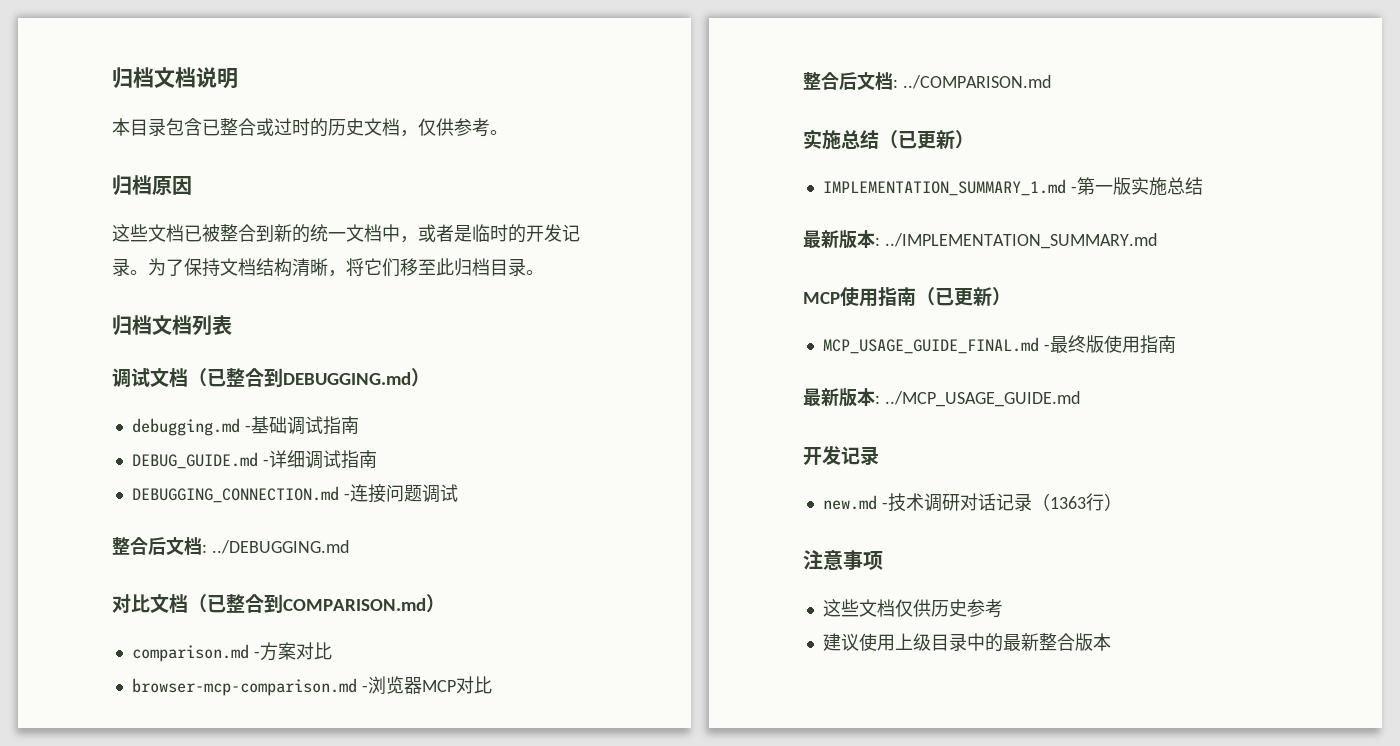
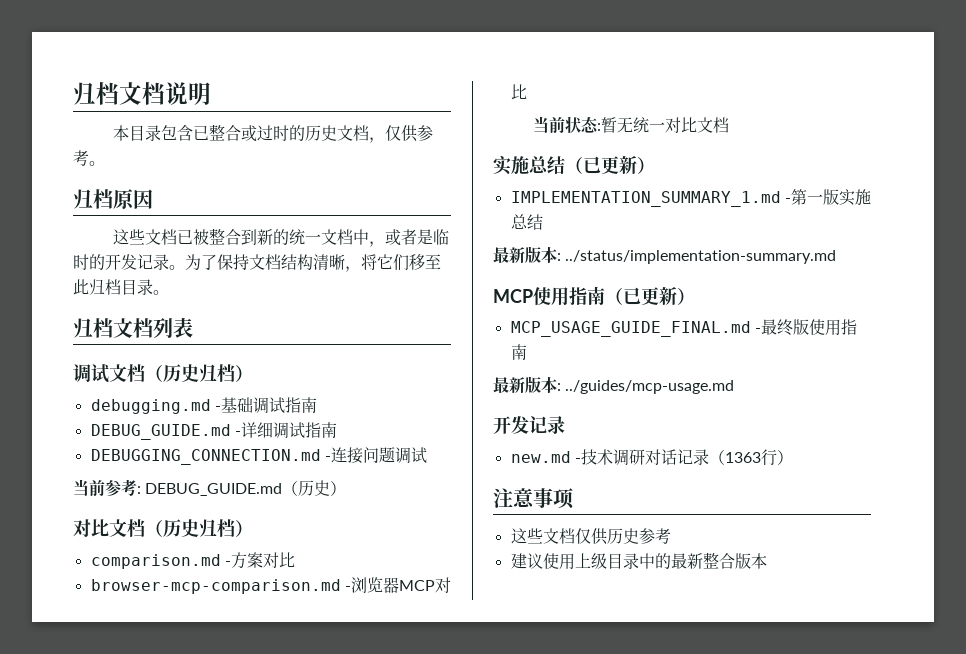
[207,368,411,387] 已整合到DEBUGGING.md -> [163,364,235,382] 历史归档
[112,537,349,555] 整合后文档: ../DEBUGGING.md -> [73,479,347,497] 当前参考: DEBUG_GUIDE.md（历史）
[207,594,426,613] 已整合到COMPARISON.md -> [163,519,235,537] 历史归档
[803,72,1051,90] 整合后文档: ../COMPARISON.md -> [532,116,729,134] 当前状态:暂无统一对比文档
[884,233,1157,249] ../IMPLEMENTATION_SUMMARY.md -> [565,250,837,264] ../status/implementation-summary.md
[884,391,1080,407] ../MCP_USAGE_GUIDE.md -> [565,380,735,394] ../guides/mcp-usage.md

